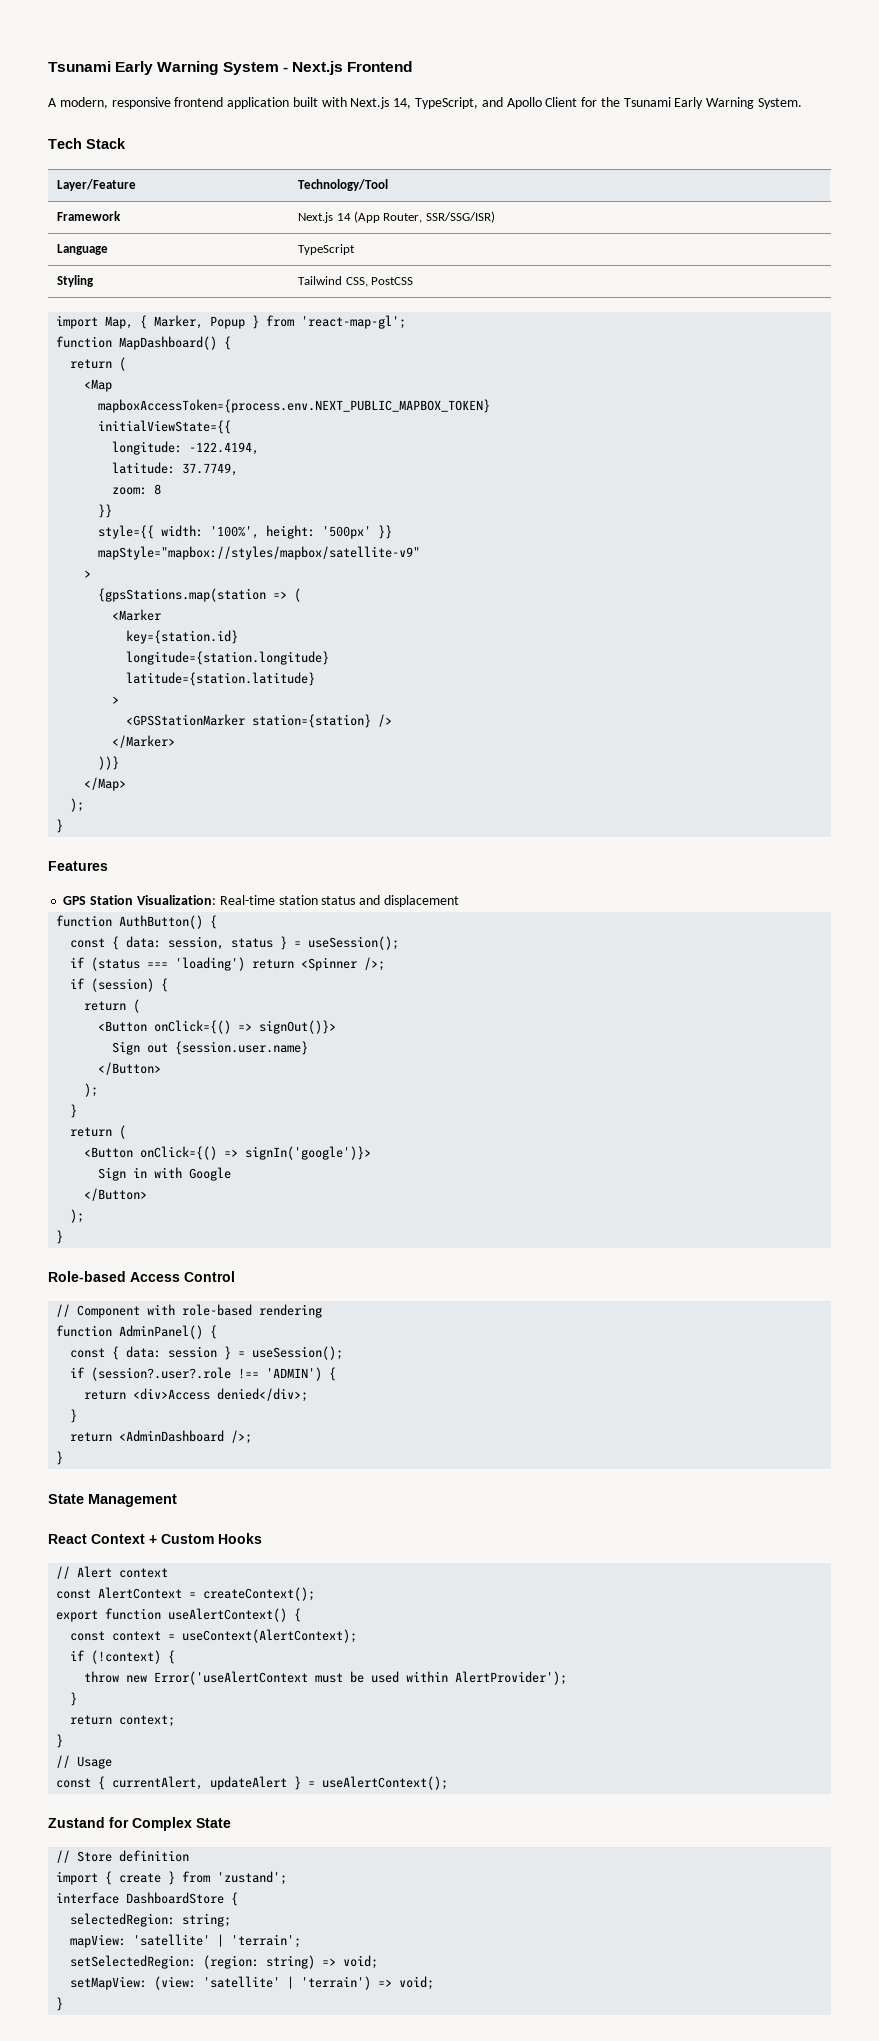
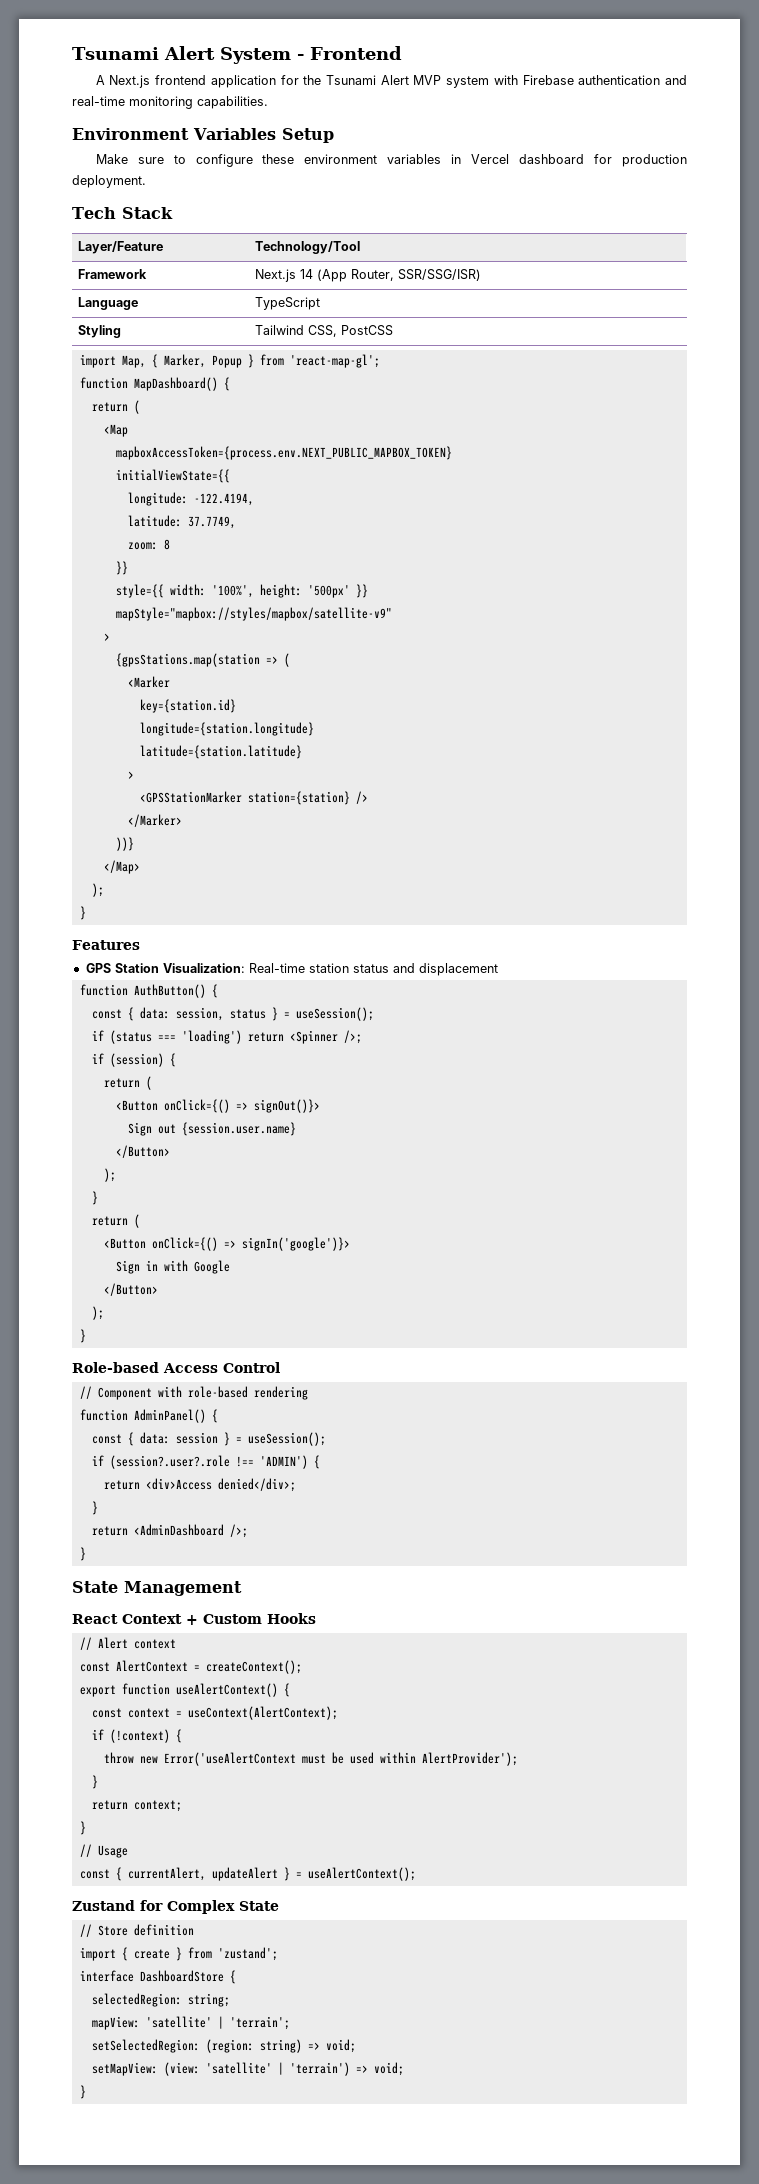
[48,61,219,75] Tsunami Early Warning -> [72,46,215,60] Tsunami Alert
[291,61,343,75] Next.js -> (304, 57) none
[59,97,803,109] modern, responsive frontend application built with Next.js 14, TypeScript, and Apollo Client for the Tsunami Early Warning System. -> [109,75,687,88] [72,96,268,109] [72,128,334,143] [95,154,687,167] [72,175,146,188] Next.js frontend application for the Tsunami Alert MVP system with Firebase authentication and real-time monitoring capabilities. // Environment Variables Setup // Make sure to configure these environment variables in Vercel dashboard for production deployment.

